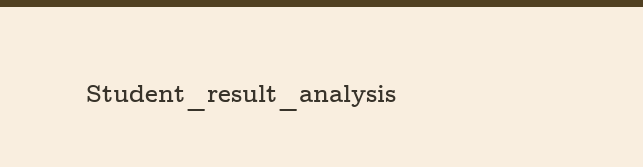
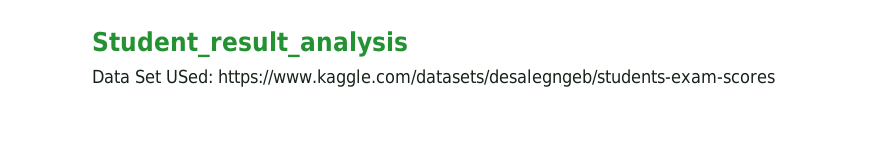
(396, 98) none -> [92,69,775,87] // Data Set USed: https://www.kaggle.com/datasets/desalegngeb/students-exam-scores

